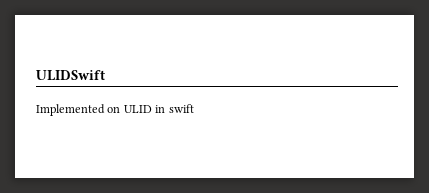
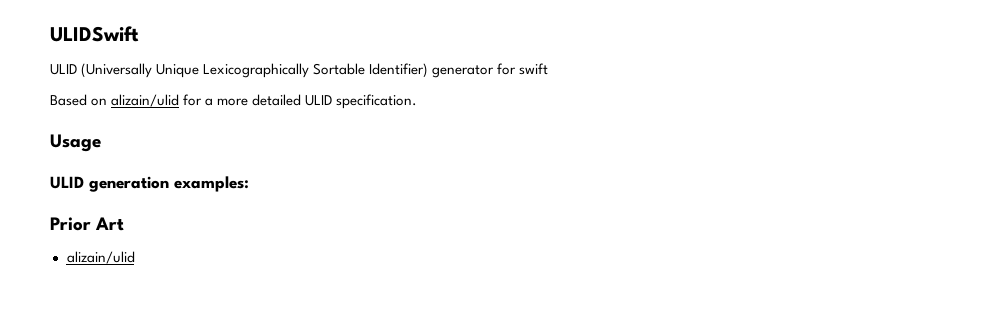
[36,104,194,116] Implemented on ULID in swift -> [50,63,549,78] [50,94,418,109] [50,134,101,152] [50,176,249,192] [50,217,125,231] [66,251,135,264] ULID (Universally Unique Lexicographically Sortable Identifier) generator for swift // Based on alizain/ulid for a more detailed ULID specification. // Usage // ULID generation examples: // Prior Art // alizain/ulid

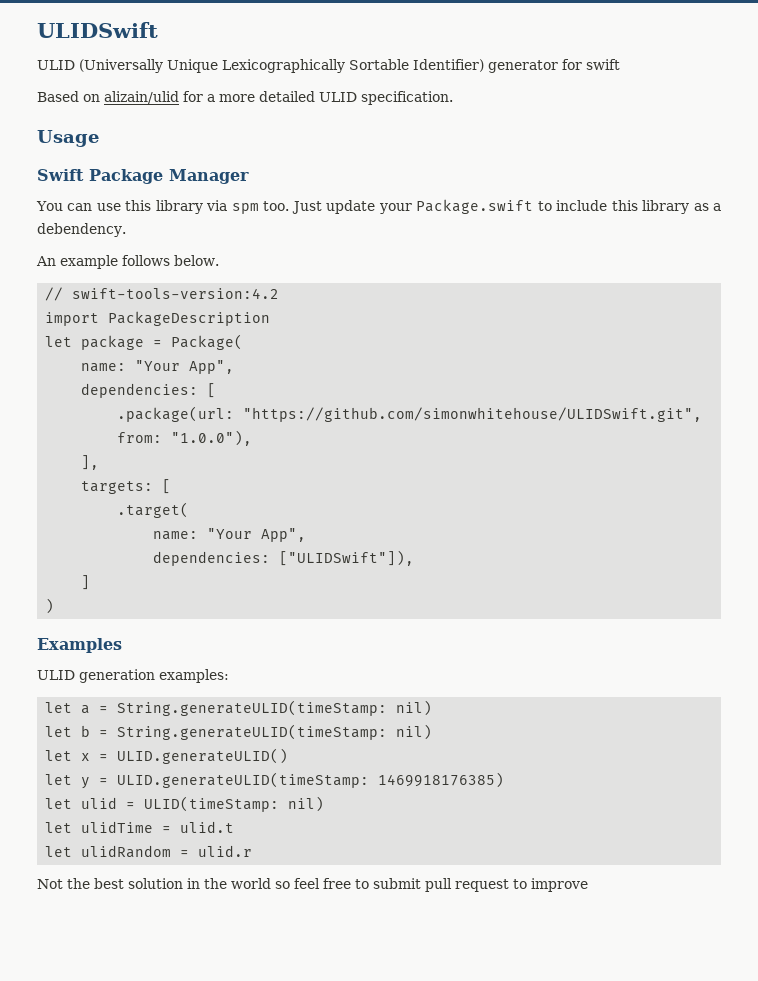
[50,176,249,192] [50,217,125,231] [66,251,135,264] ULID generation examples: // Prior Art // alizain/ulid -> [37,169,249,184] [36,199,722,214] [37,223,126,237] [36,255,219,269] [45,287,280,301] [45,311,271,326] [45,334,244,350] [81,360,235,374] [81,383,217,398] [117,406,703,422] [117,430,253,446] [81,455,100,470] [81,479,172,494] [117,502,190,518] [153,528,307,542] [153,550,415,566] [81,575,91,590] [45,598,55,614] [37,638,122,653] [37,669,229,683] [45,700,433,716] [45,724,433,740] [45,748,289,764] [45,772,505,789] [45,796,325,812] [45,821,235,833] [45,845,253,858] [37,878,588,892] Swift Package Manager // You can use this library via spm too. Just update your Package.swift to include this library as a debendency. // An example follows below. // // swift-tools-version:4.2 // import PackageDescription // let package = Package( // name: "Your App", // dependencies: [ // .package(url: "https://github.com/simonwhitehouse/ULIDSwift.git", from: "1.0.0"), // ], // targets: [ // .target( // name: "Your App", // dependencies: ["ULIDSwift"]), // ] // ) // Examples // ULID generation examples: // let a = String.generateULID(timeStamp: nil) // let b = String.generateULID(timeStamp: nil) // let x = ULID.generateULID() // let y = ULID.generateULID(timeStamp: 1469918176385) // let ulid = ULID(timeStamp: nil) // let ulidTime = ulid.t // let ulidRandom = ulid.r // Not the best solution in the world so feel free to submit pull request to improve

